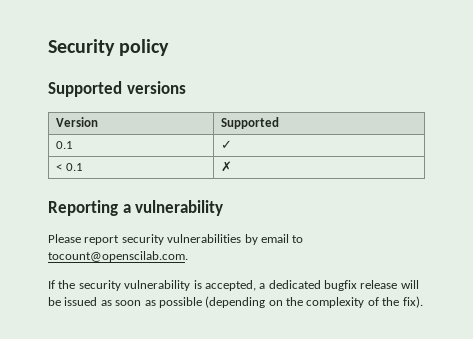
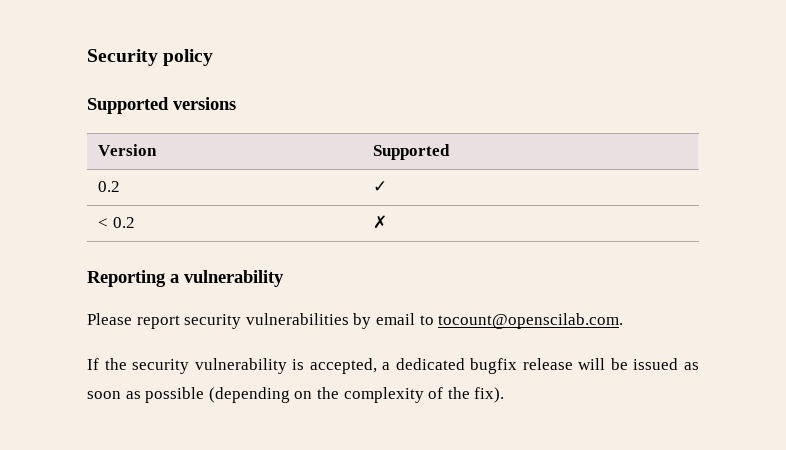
[56,141,74,149] 0.1 -> [98,181,121,192] 0.2
[65,163,83,171] 0.1 -> [112,217,135,228] 0.2

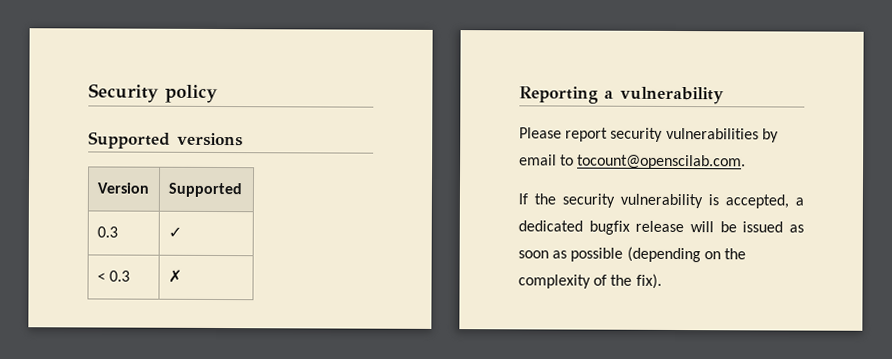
[98,181,121,192] 0.2 -> [96,226,118,238] 0.3
[112,217,135,228] 0.2 -> [108,270,130,282] 0.3

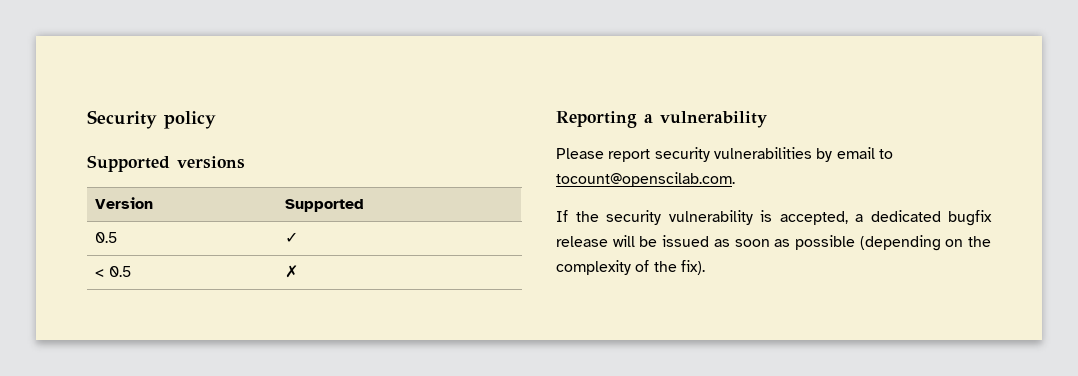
[96,226,118,238] 0.3 -> [95,232,118,243] 0.5
[108,270,130,282] 0.3 -> [108,266,131,277] 0.5

